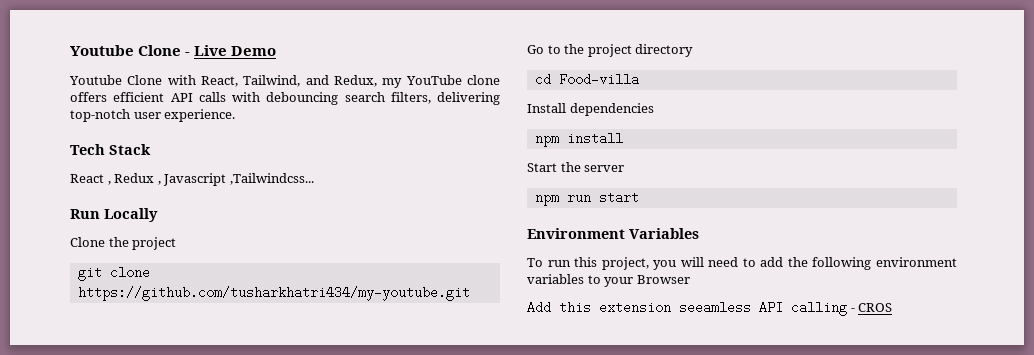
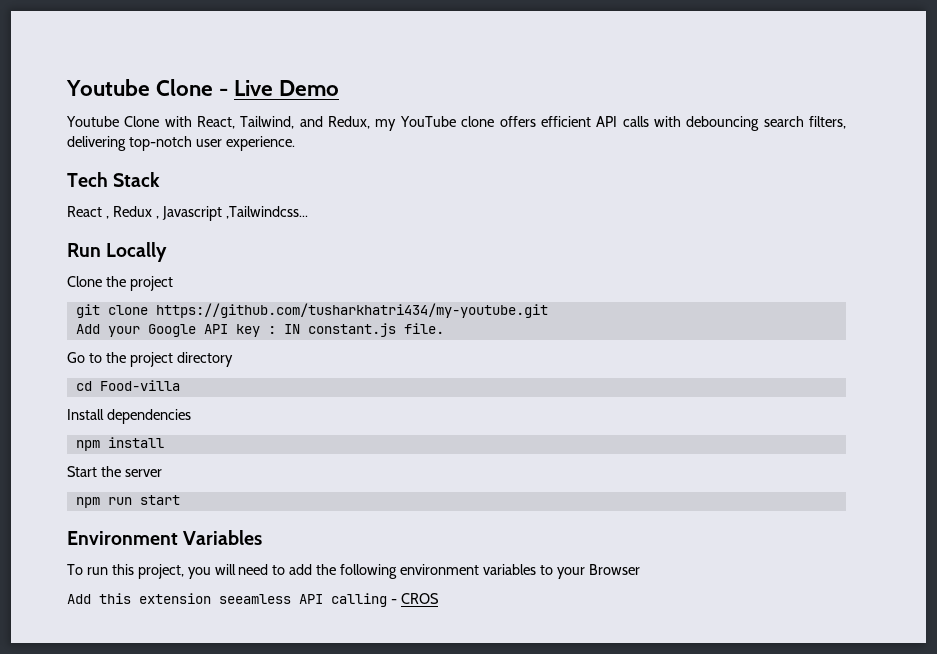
(470, 293) none -> [75,323,444,337] // Add your Google API key : IN constant.js file.

